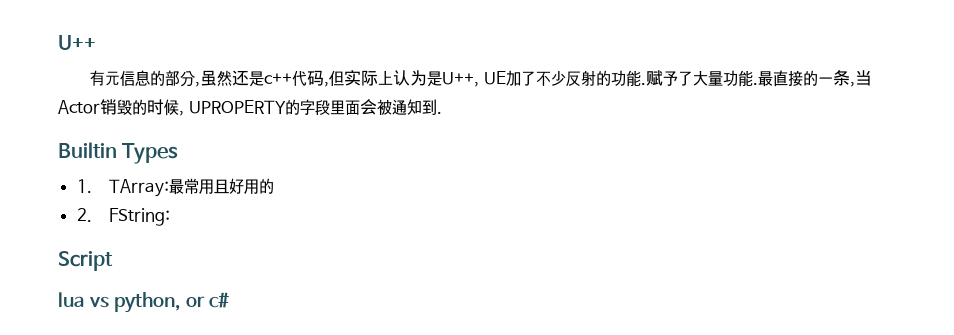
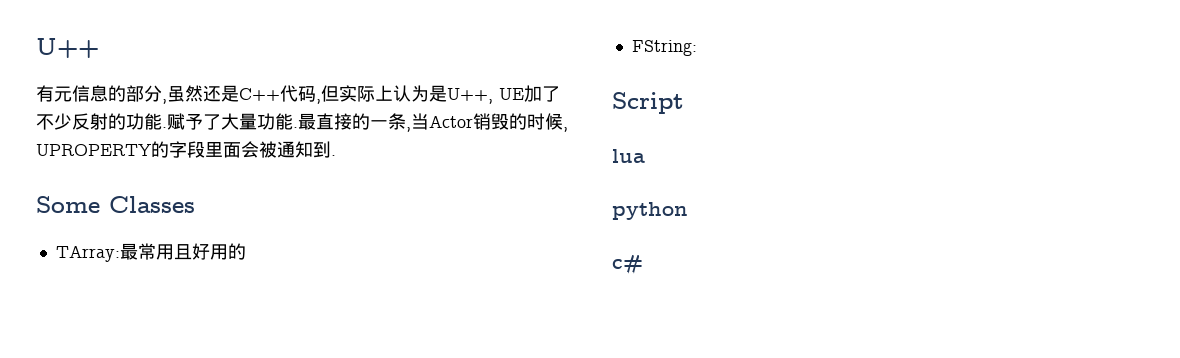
[264,73,293,84] c++ -> [239,88,280,101] C++
[58,142,179,164] [76,179,92,193] Builtin Types // 1. -> [36,196,195,213] Some Classes //
[76,208,92,222] 2. -> (246, 251) none
[88,292,205,313] vs python, or -> [612,202,688,220] // python //

